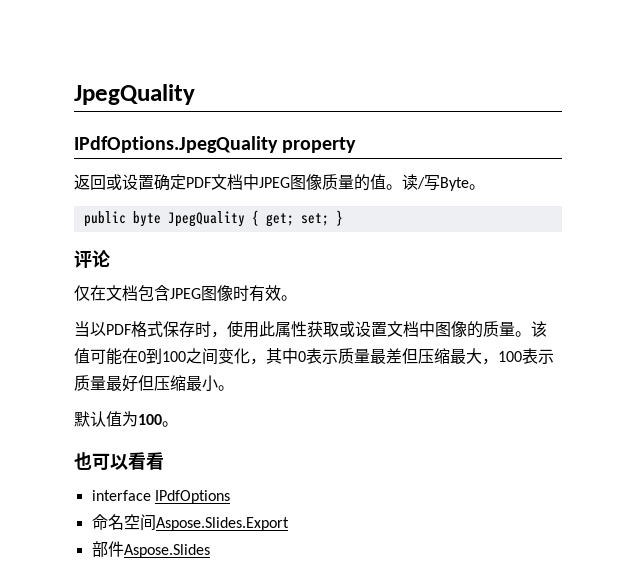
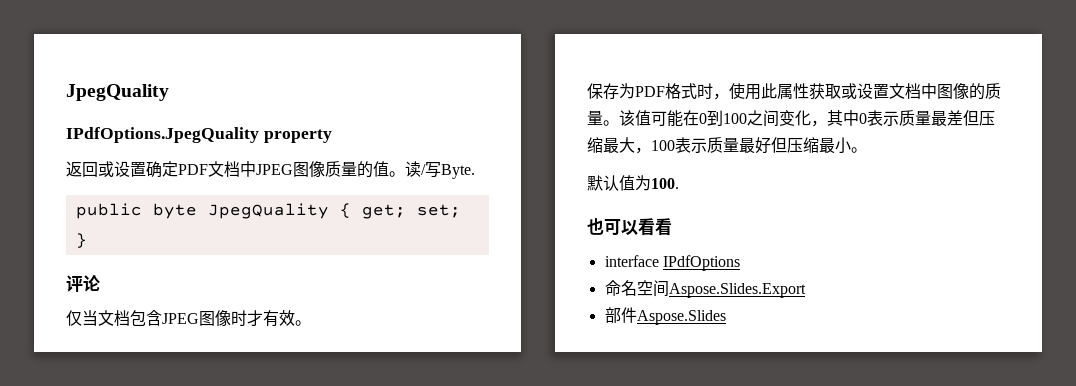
[440,177,485,191] Byte。 -> [441,164,475,179] Byte.
[90,285,106,301] 在 -> [82,310,98,326] 当
(249, 293) none -> [247,310,263,326] 才
[74,321,106,337] 当以 -> [587,83,635,99] 保存为
[163,321,195,337] 保存 -> (697, 91) none
[138,414,178,427] 100。 -> [651,178,679,189] 100.

